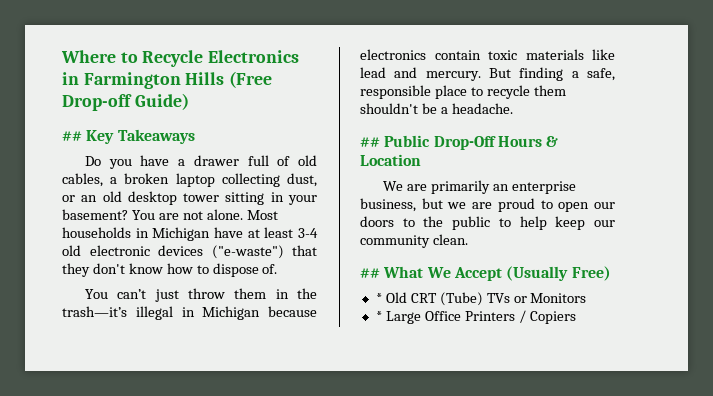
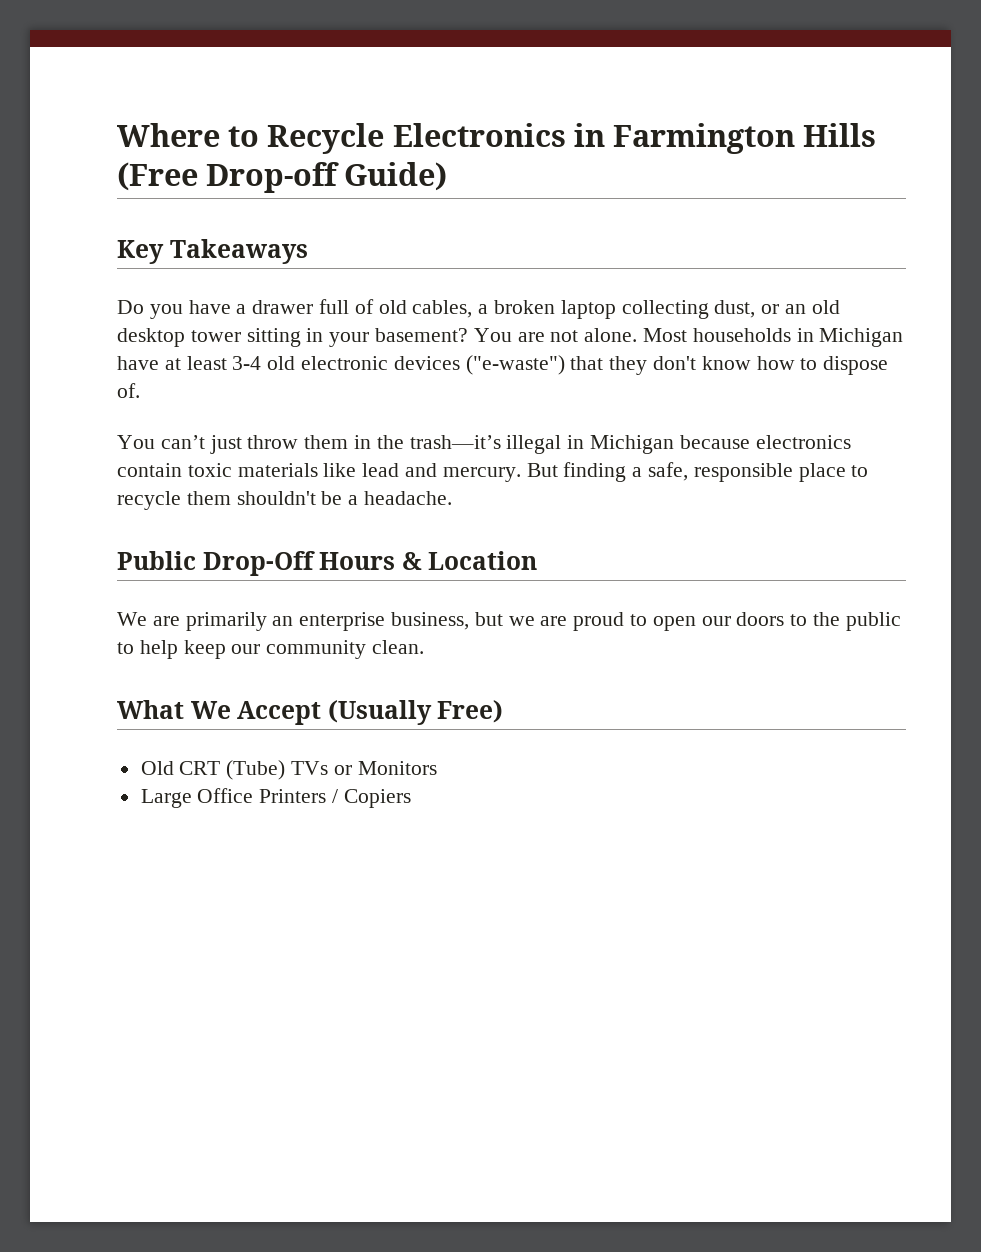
[62,131,82,141] ## -> (448, 176) none
[360,137,380,147] ## -> (453, 498) none
[360,268,380,278] ## -> (425, 647) none
[375,293,382,303] * -> (504, 711) none
[375,311,382,321] * -> (437, 768) none

